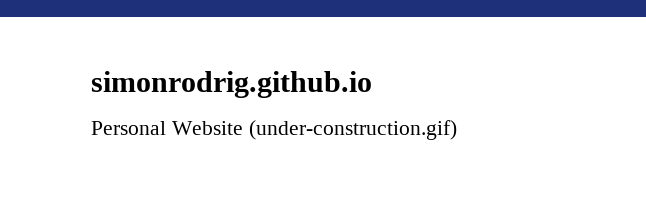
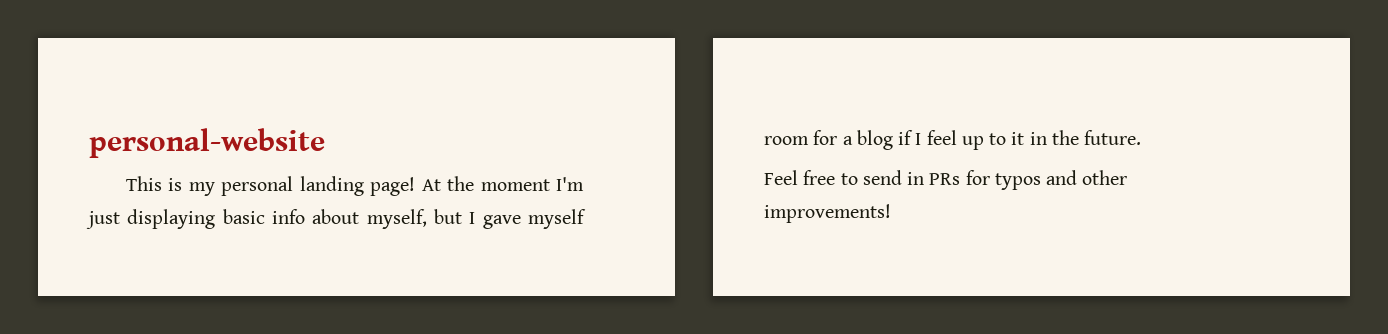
[91,71,372,98] [91,120,457,140] simonrodrig.github.io // Personal Website (under-construction.gif) -> [89,128,325,158] [125,176,584,196] [86,209,586,229] [764,130,1142,150] [764,170,1128,190] [764,204,891,223] personal-website // This is my personal landing page! At the moment I'm just displaying basic info about myself, but I gave myself room for a blog if I feel up to it in the future. // Feel free to send in PRs for typos and other improvements!

